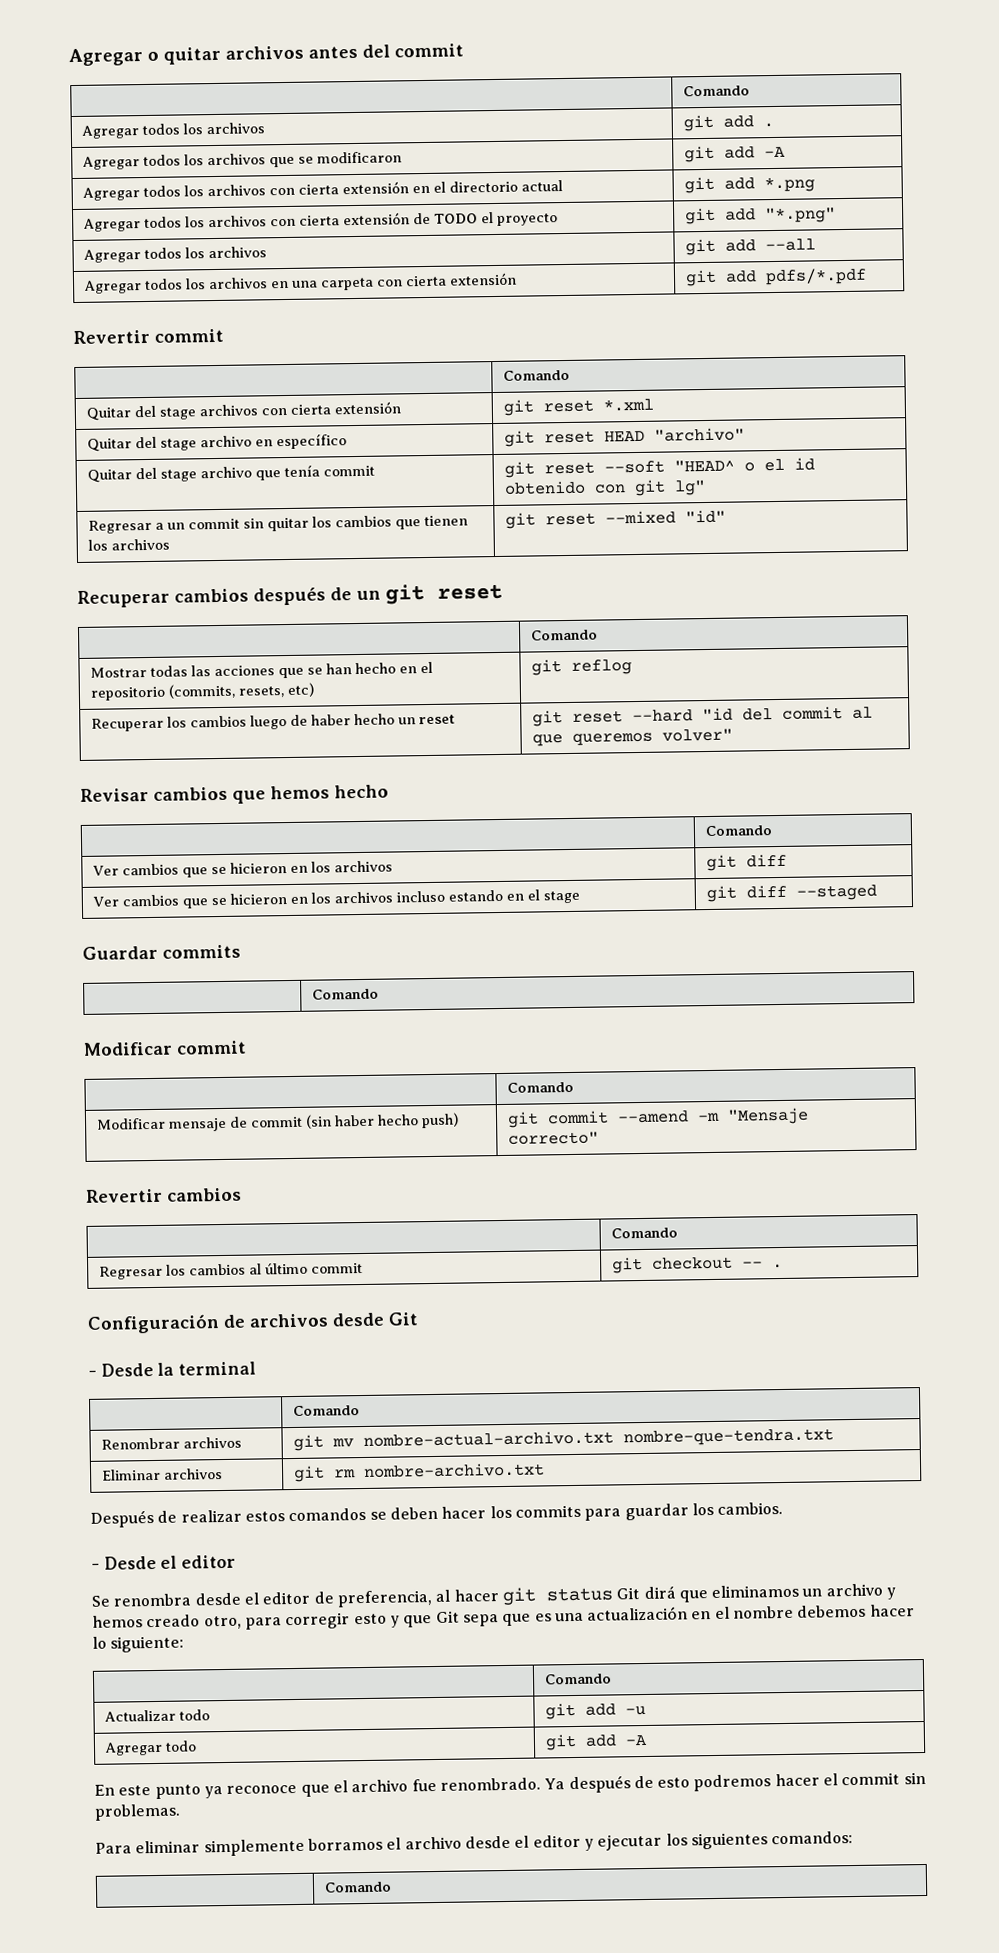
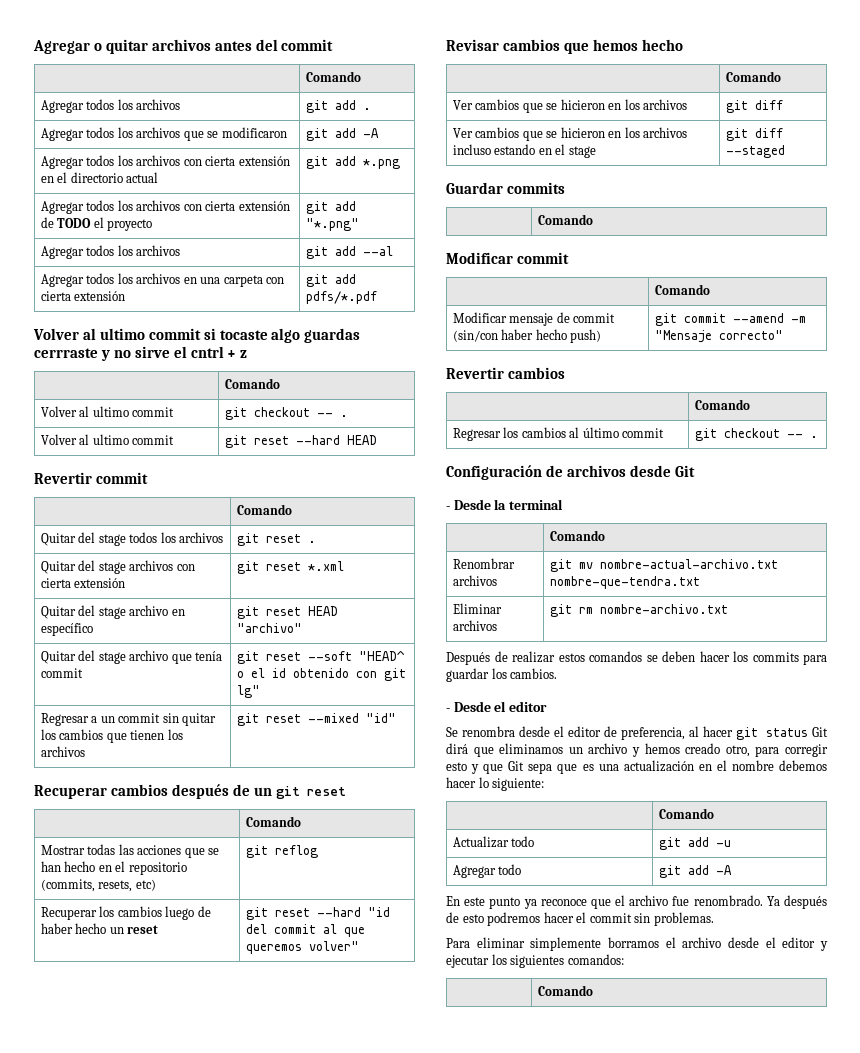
[765,238,817,252] --all -> [362,246,393,256] --al
[73,328,224,345] [503,369,571,381] Revertir commit // | Comando -> [33,328,361,343] [34,346,248,361] [224,378,280,389] [40,406,175,417] [224,407,348,420] [40,434,175,445] [224,435,377,448] [34,472,148,484] [236,504,292,515] [40,532,224,546] [236,533,316,546] Volver al ultimo commit si tocaste algo guardas cerrraste y no sirve el cntrl + z // | Comando // Volver al ultimo commit | git checkout -- . // Volver al ultimo commit | git reset --hard HEAD // Revertir commit // | Comando // Quitar del stage todos los archivos | git reset .
[305,1114,333,1129] (sin -> [452,330,498,342] (sin/con

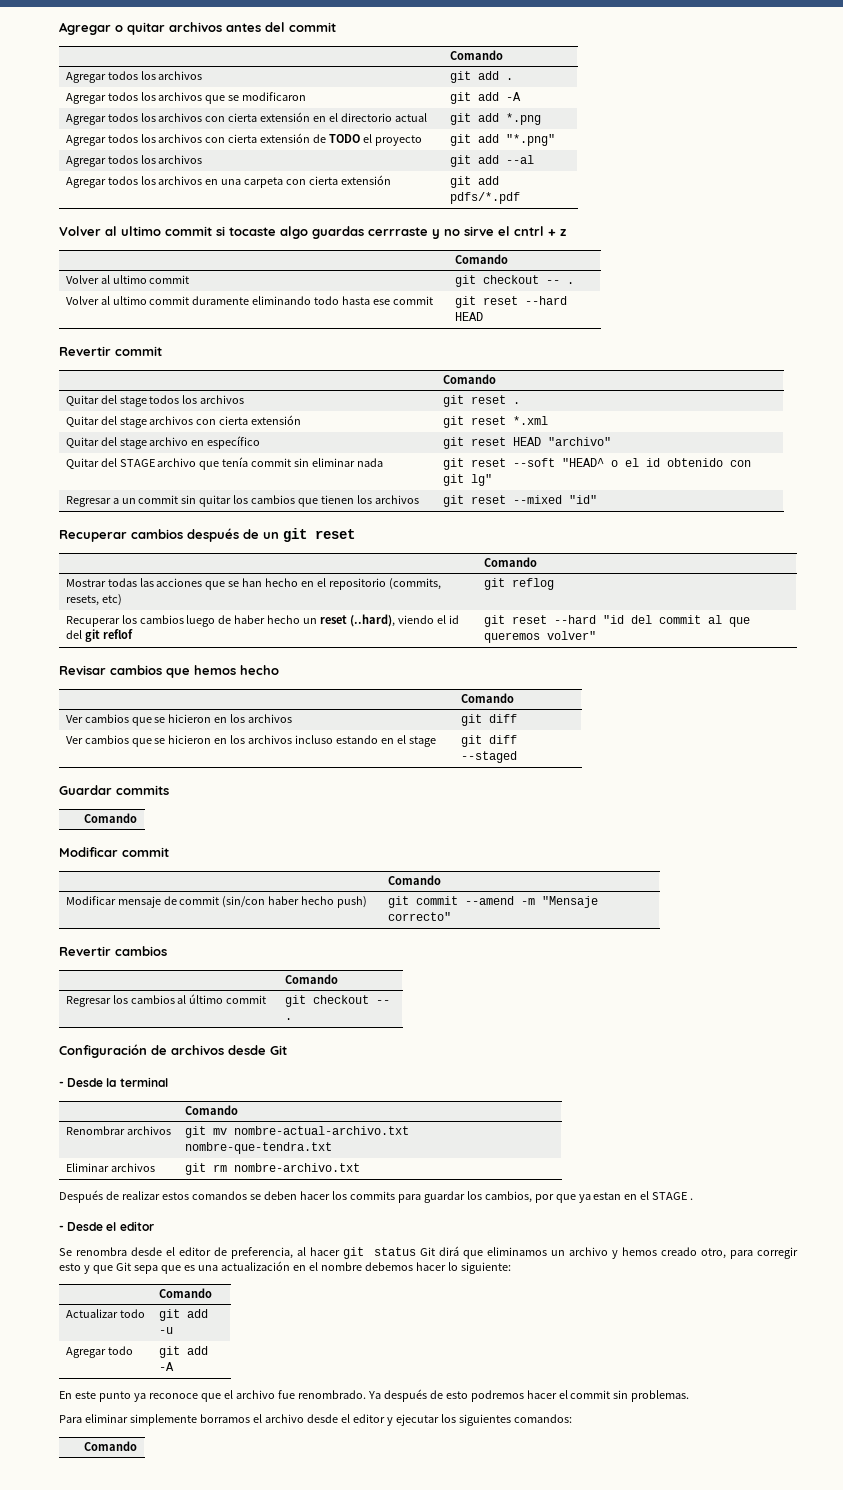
(175, 440) none -> [192,296,434,305] duramente eliminando todo hasta ese commit
[98,652,126,664] stage -> [119,459,155,467] STAGE
(83, 673) none -> [294,458,384,467] sin eliminar nada
(159, 929) none -> [350,614,460,627] [65,629,133,642] (..hard), viendo el id del git reflof
[510,668,558,679] cambios. -> [484,1191,694,1203] cambios, por que ya estan en el STAGE .

